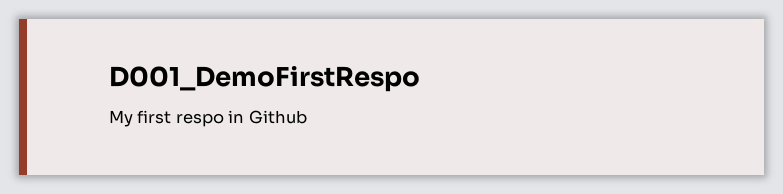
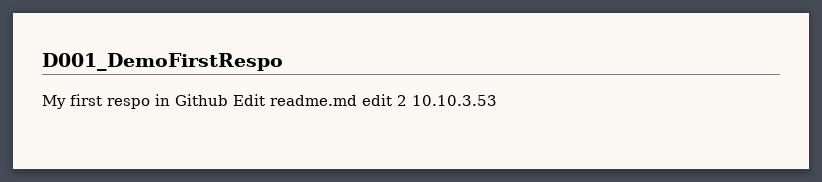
(307, 117) none -> [233,94,497,106] Edit readme.md edit 2 10.10.3.53

